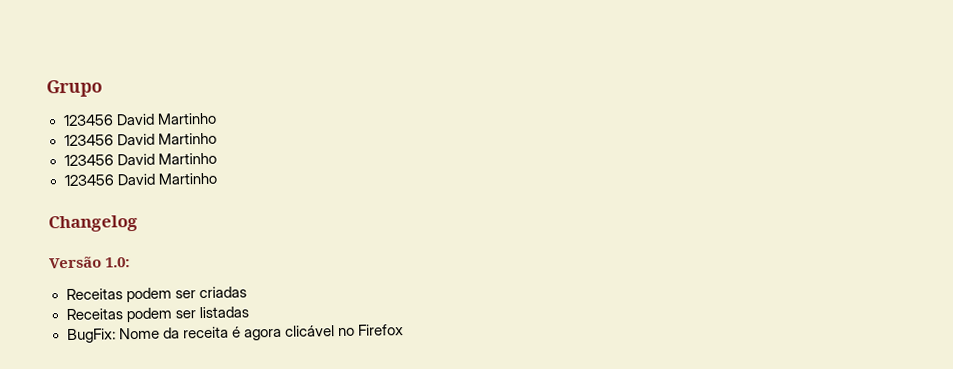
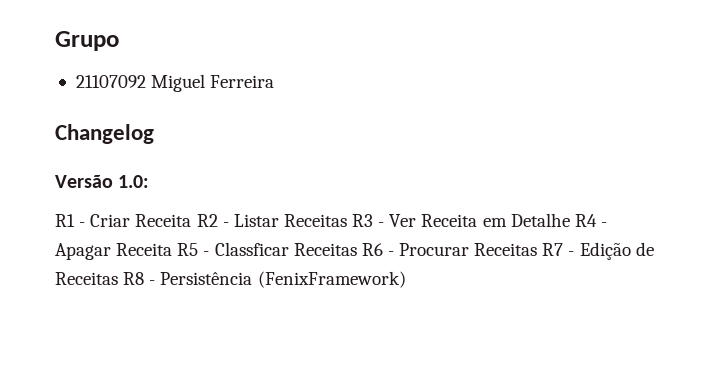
[62,112,217,127] [63,132,217,147] [63,152,217,167] [63,172,217,187] [48,214,138,233] [49,256,132,269] [65,286,247,303] [65,306,249,323] [66,324,404,344] 123456 David Martinho // 123456 David Martinho // 123456 David Martinho // 123456 David Martinho // Changelog // Versão 1.0: // Receitas podem ser criadas // Receitas podem ser listadas // BugFix: Nome da receita é agora clicável no Firefox -> [75,74,275,92] [55,124,154,144] [55,175,150,188] [55,213,607,227] [55,242,654,260] [55,271,406,288] 21107092 Miguel Ferreira // Changelog // Versão 1.0: // R1 - Criar Receita R2 - Listar Receitas R3 - Ver Receita em Detalhe R4 - Apagar Receita R5 - Classficar Receitas R6 - Procurar Receitas R7 - Edição de Receitas R8 - Persistência (FenixFramework)

